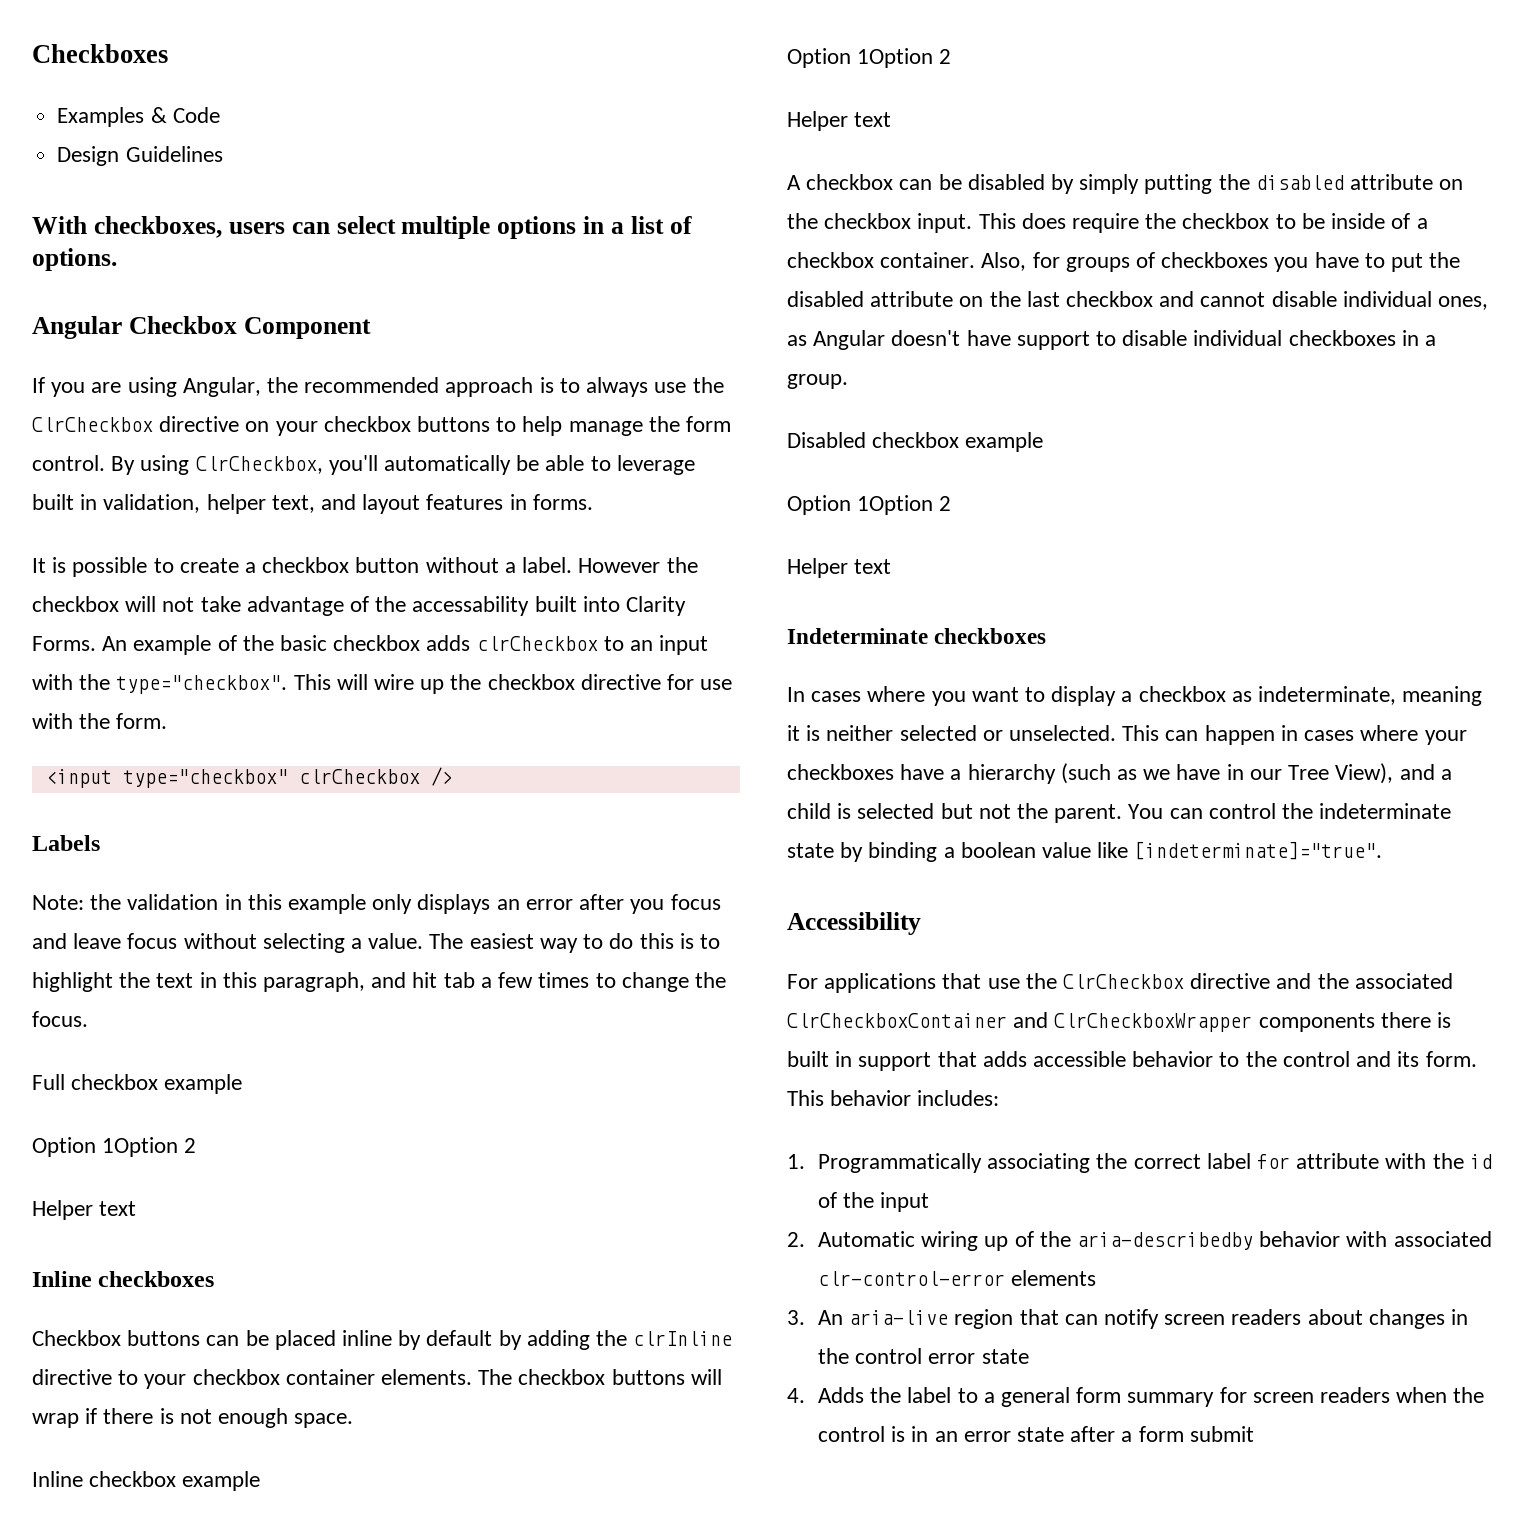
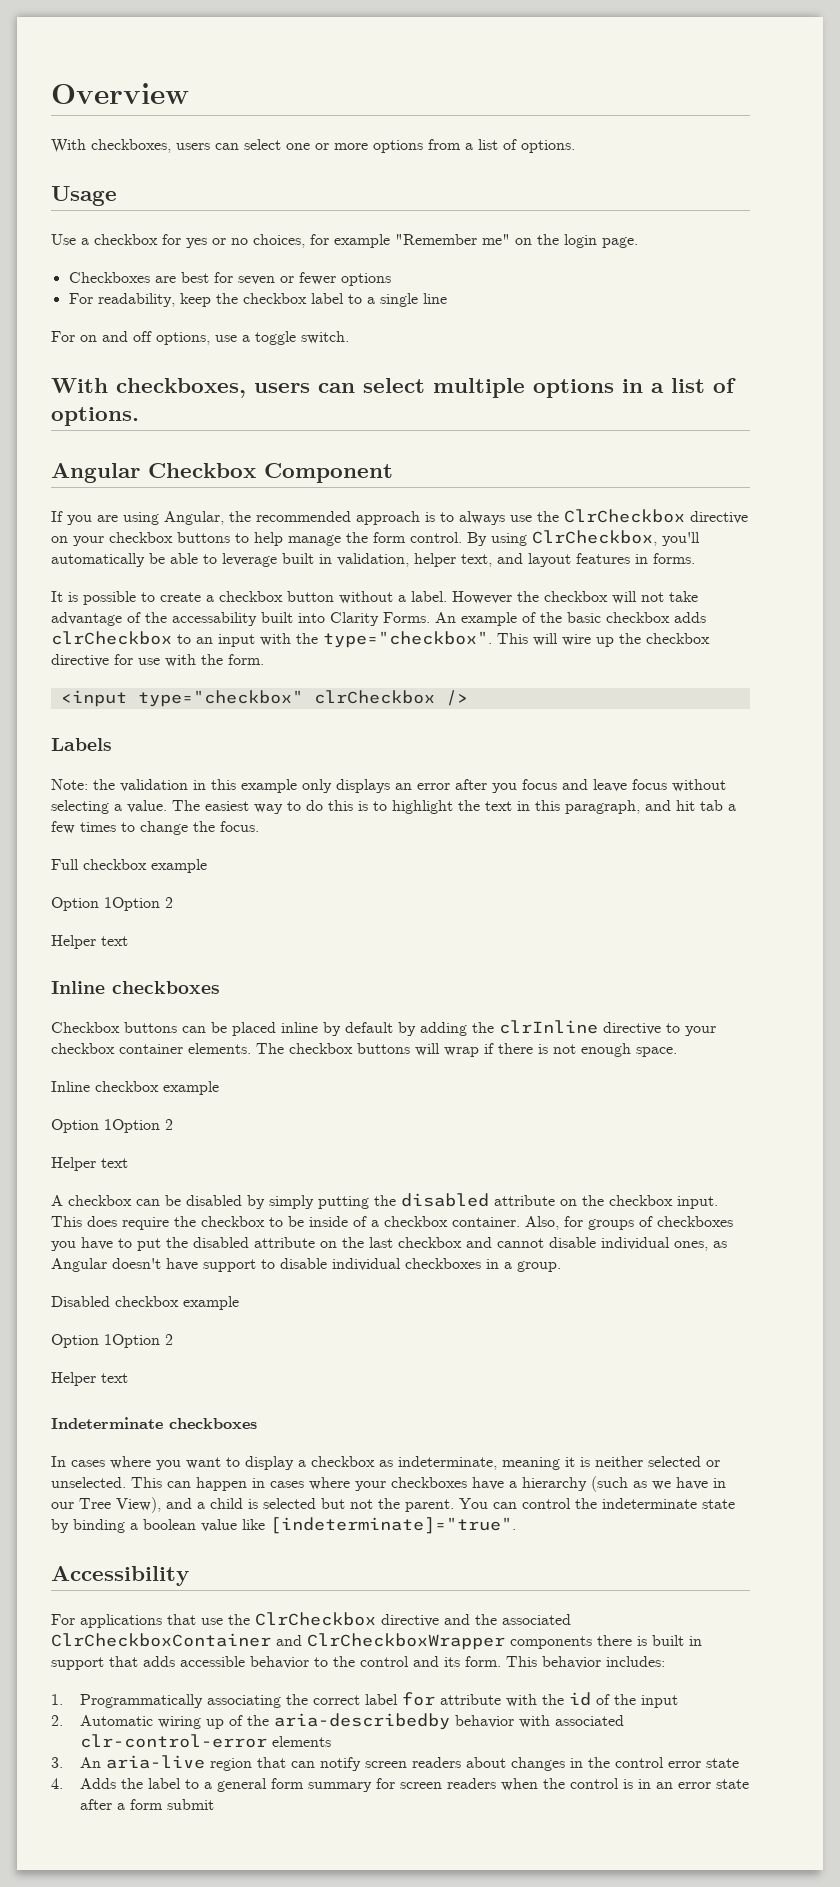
[32,44,168,63] [57,107,220,127] [57,146,223,166] Checkboxes // Examples & Code // Design Guidelines -> [51,83,189,104] [51,139,575,153] [51,186,117,206] [51,234,638,248] [68,272,391,286] [68,293,447,307] [51,331,349,345] Overview // With checkboxes, users can select one or more options from a list of options. // Usage // Use a checkbox for yes or no choices, for example "Remember me" on the login page. // Checkboxes are best for seven or fewer options // For readability, keep the checkbox label to a single line // For on and off options, use a toggle switch.

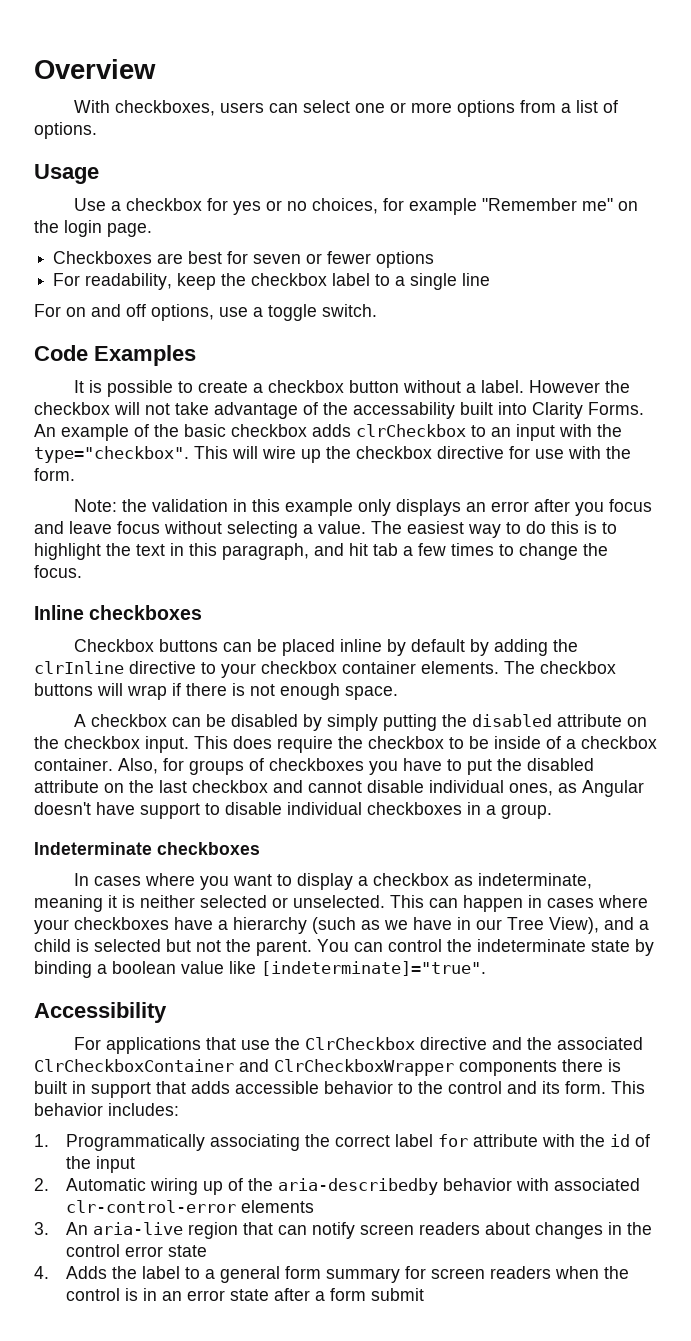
[51,378,736,398] [51,407,139,426] [51,463,393,483] [51,509,748,525] [51,530,700,546] [51,553,695,567] With checkboxes, users can select multiple options in a list of options. // Angular Checkbox Component // If you are using Angular, the recommended approach is to always use the ClrCheckbox directive on your checkbox buttons to help manage the form control. By using ClrCheckbox, you'll automatically be able to leverage built in validation, helper text, and layout features in forms. -> [34,345,196,366] Code Examples
[60,690,468,707] [51,738,112,751] // <input type="checkbox" clrCheckbox /> // Labels -> (75, 474) none
[51,859,207,873] [51,897,173,911] [51,935,128,949] // Full checkbox example // Option 1Option 2 // Helper text -> (82, 571) none
[51,1081,219,1095] [51,1119,173,1133] [51,1157,128,1171] // Inline checkbox example // Option 1Option 2 // Helper text -> (398, 693) none
[51,1296,239,1310] [51,1334,173,1348] [51,1372,128,1386] // Disabled checkbox example // Option 1Option 2 // Helper text -> (552, 811) none

